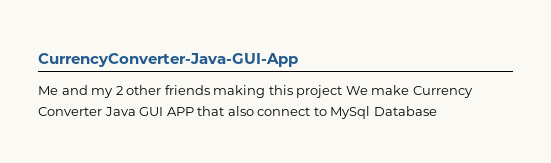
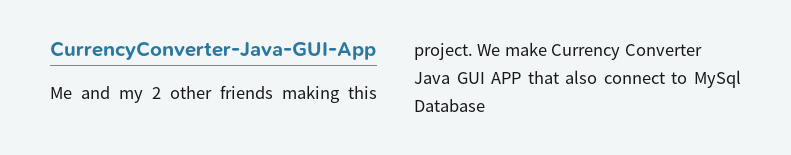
[296,85,343,98] project -> [414,43,473,60] project.

